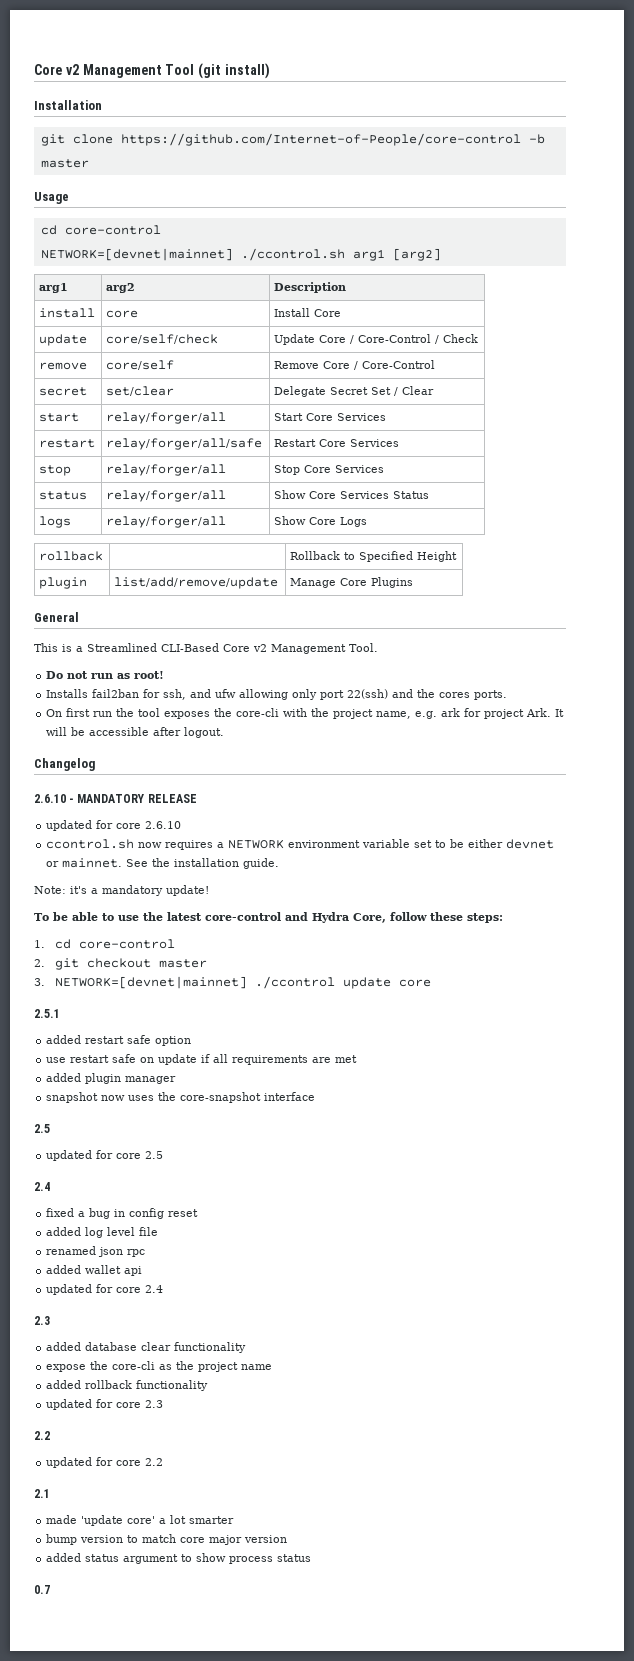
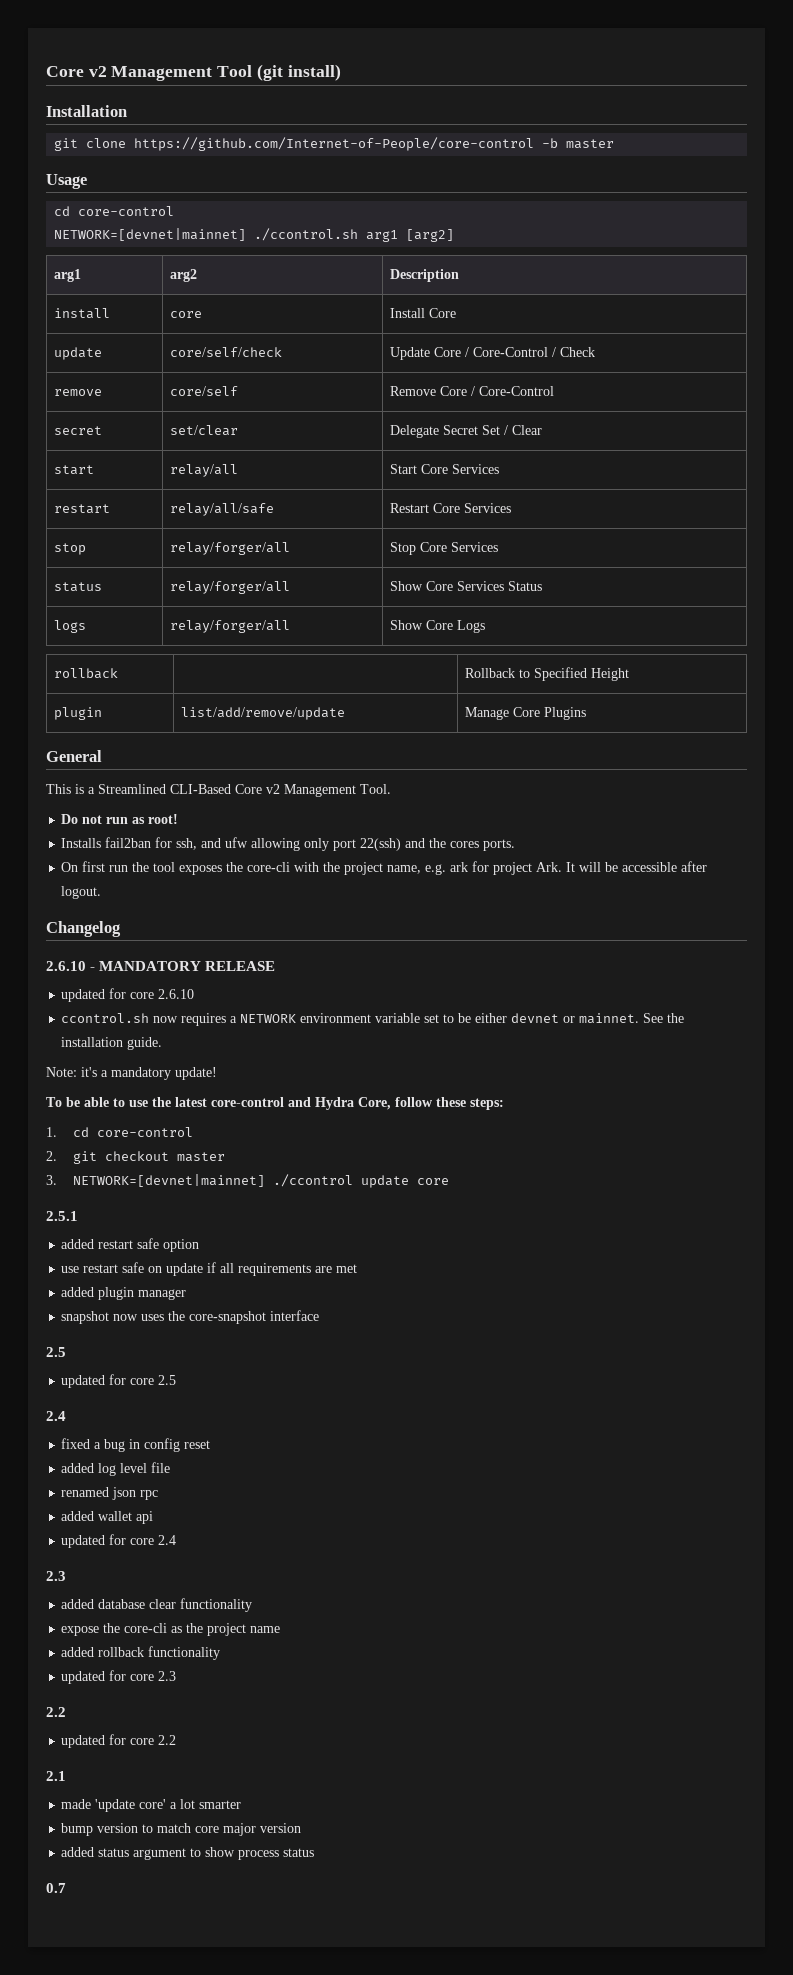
[106,412,227,424] relay/forger/all -> [169,464,238,477] relay/all
[106,438,263,450] relay/forger/all/safe -> [169,503,274,516] relay/all/safe

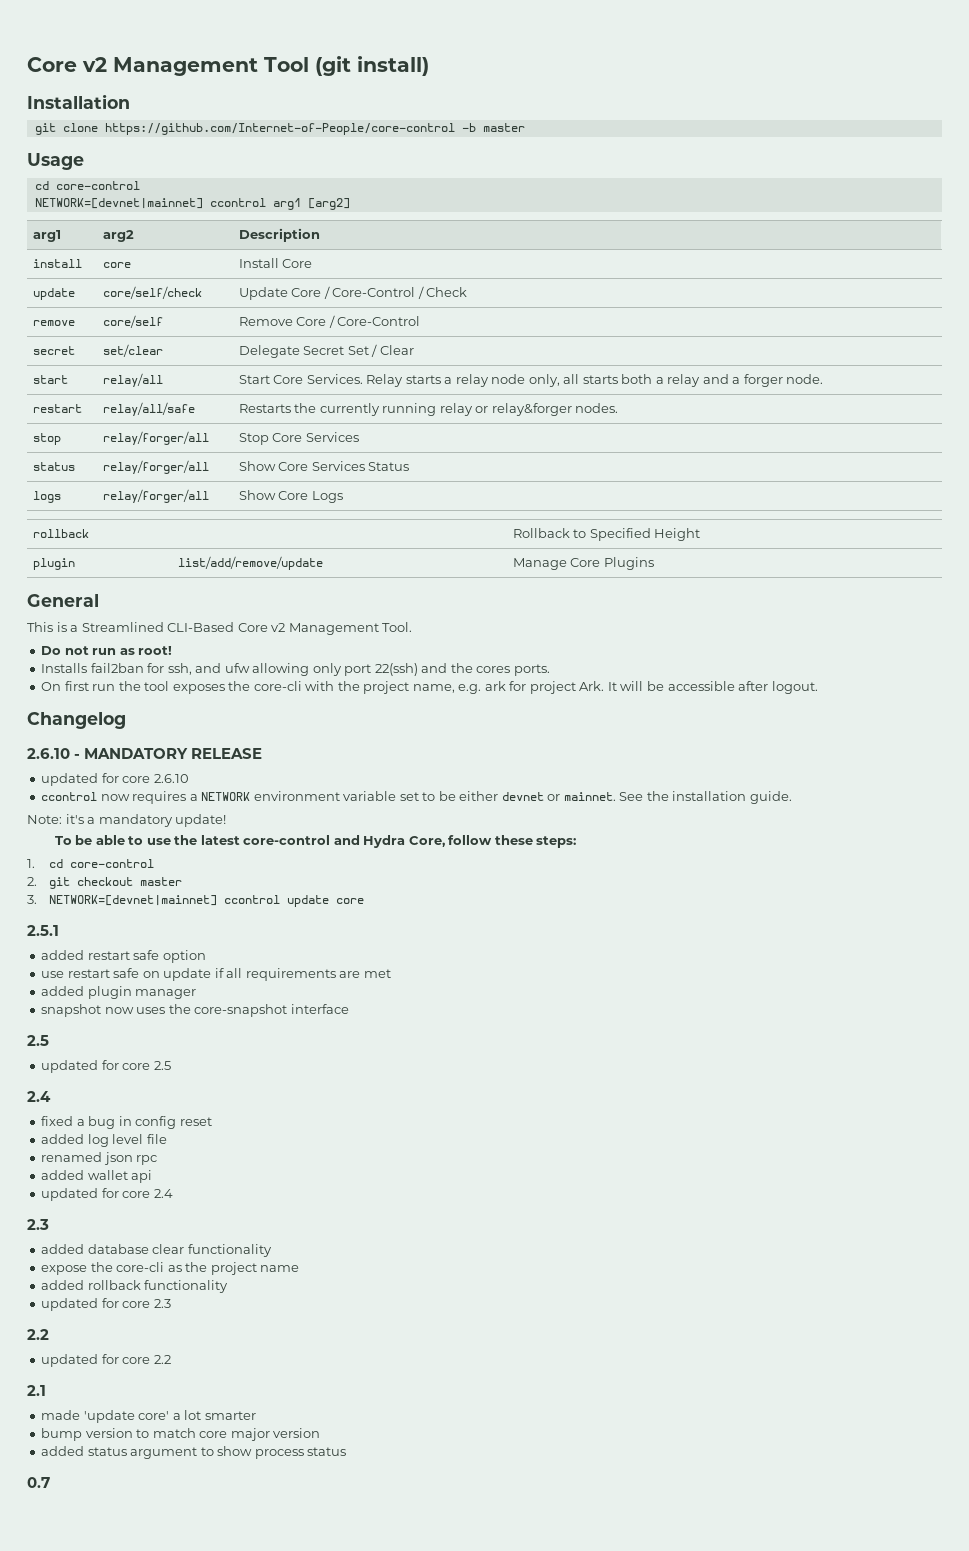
[254,228,359,241] ./ccontrol.sh -> [209,198,266,207] ccontrol
[451,464,499,474] [53,504,110,514] [169,503,274,516] [389,503,511,513] Services // restart | relay/all/safe | Restart Core Services -> [306,374,824,387] [32,404,82,413] [102,402,195,416] [238,403,619,416] Services. Relay starts a relay node only, all starts both a relay and a forger node. // restart | relay/all/safe | Restarts the currently running relay or relay&forger nodes.
[61,1013,150,1023] ccontrol.sh -> [41,792,98,801] ccontrol
[272,1174,353,1187] ./ccontrol -> [223,895,280,904] ccontrol

